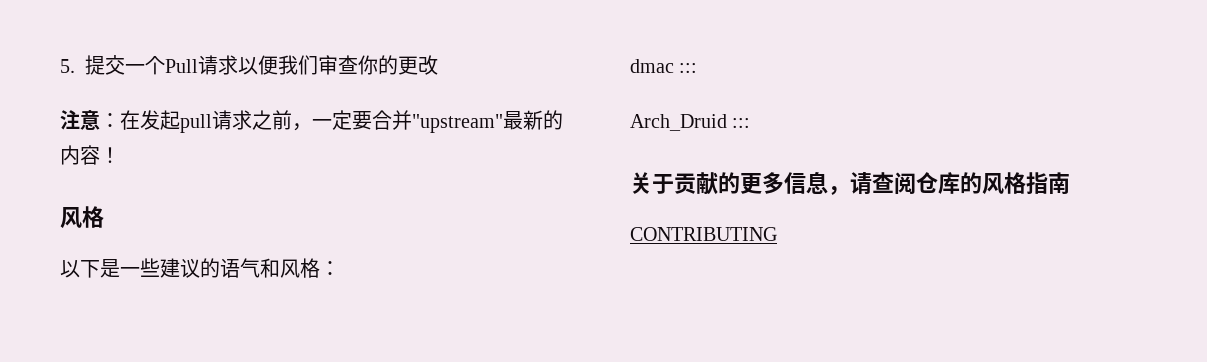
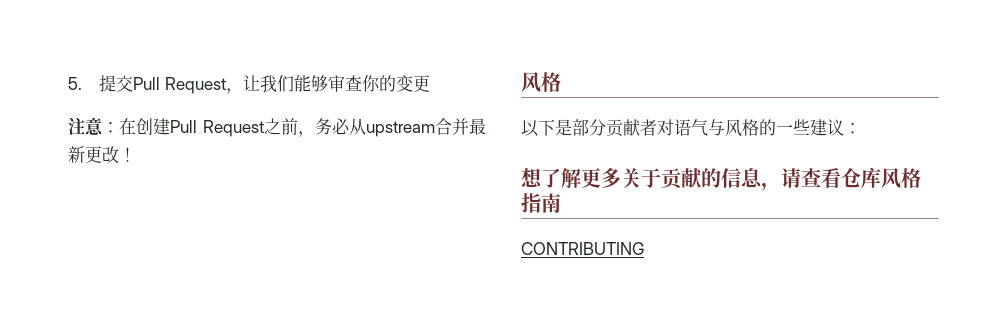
[125,55,318,75] 一个Pull请求以便我们 -> [132,75,328,94] Pull Request，让我们能够
[398,55,438,75] 更改 -> [395,75,430,92] 变更
[140,110,563,133] [60,145,120,165] [60,206,104,229] [60,258,340,278] [630,59,698,73] [630,114,751,131] 发起pull请求之前，一定要合并"upstream"最新的内容！ // 风格 // 以下是一些建议的语气和风格： // dmac ::: // Arch_Druid ::: // -> [136,118,486,137] [68,146,136,163] [521,72,561,92] [521,119,861,137] [521,168,621,188] 创建Pull Request之前，务必从upstream合并最新更改！ // 风格 // 以下是部分贡献者对语气与风格的一些建议： // 想了解更多
[740,172,784,194] 更多 -> (721, 178) none
[894,172,982,195] 阅仓库的 -> [821,167,881,188] 看仓库

